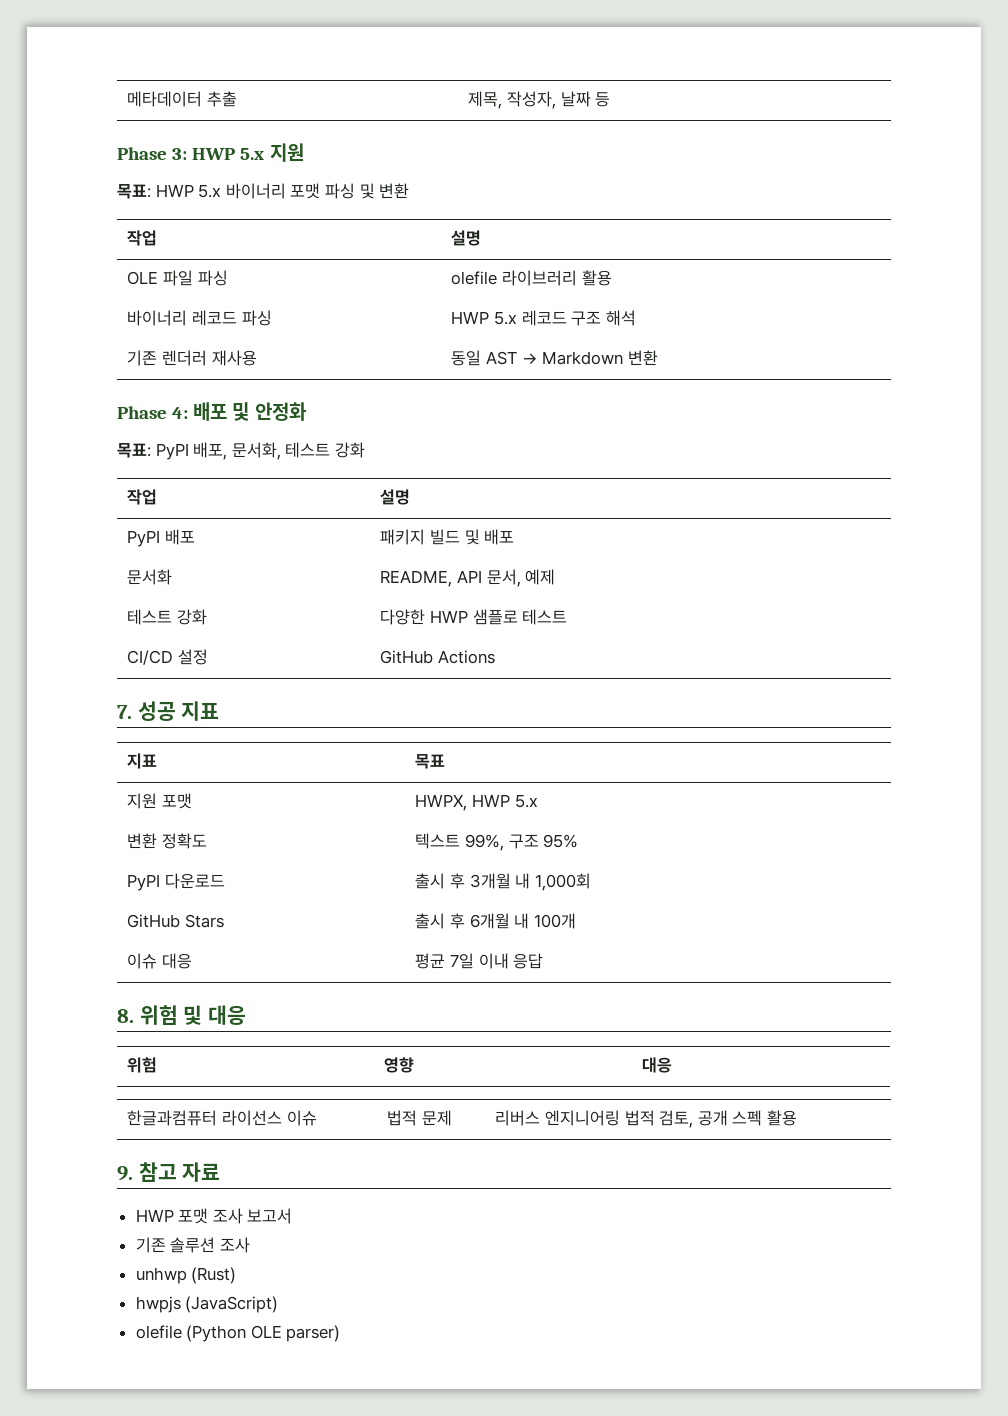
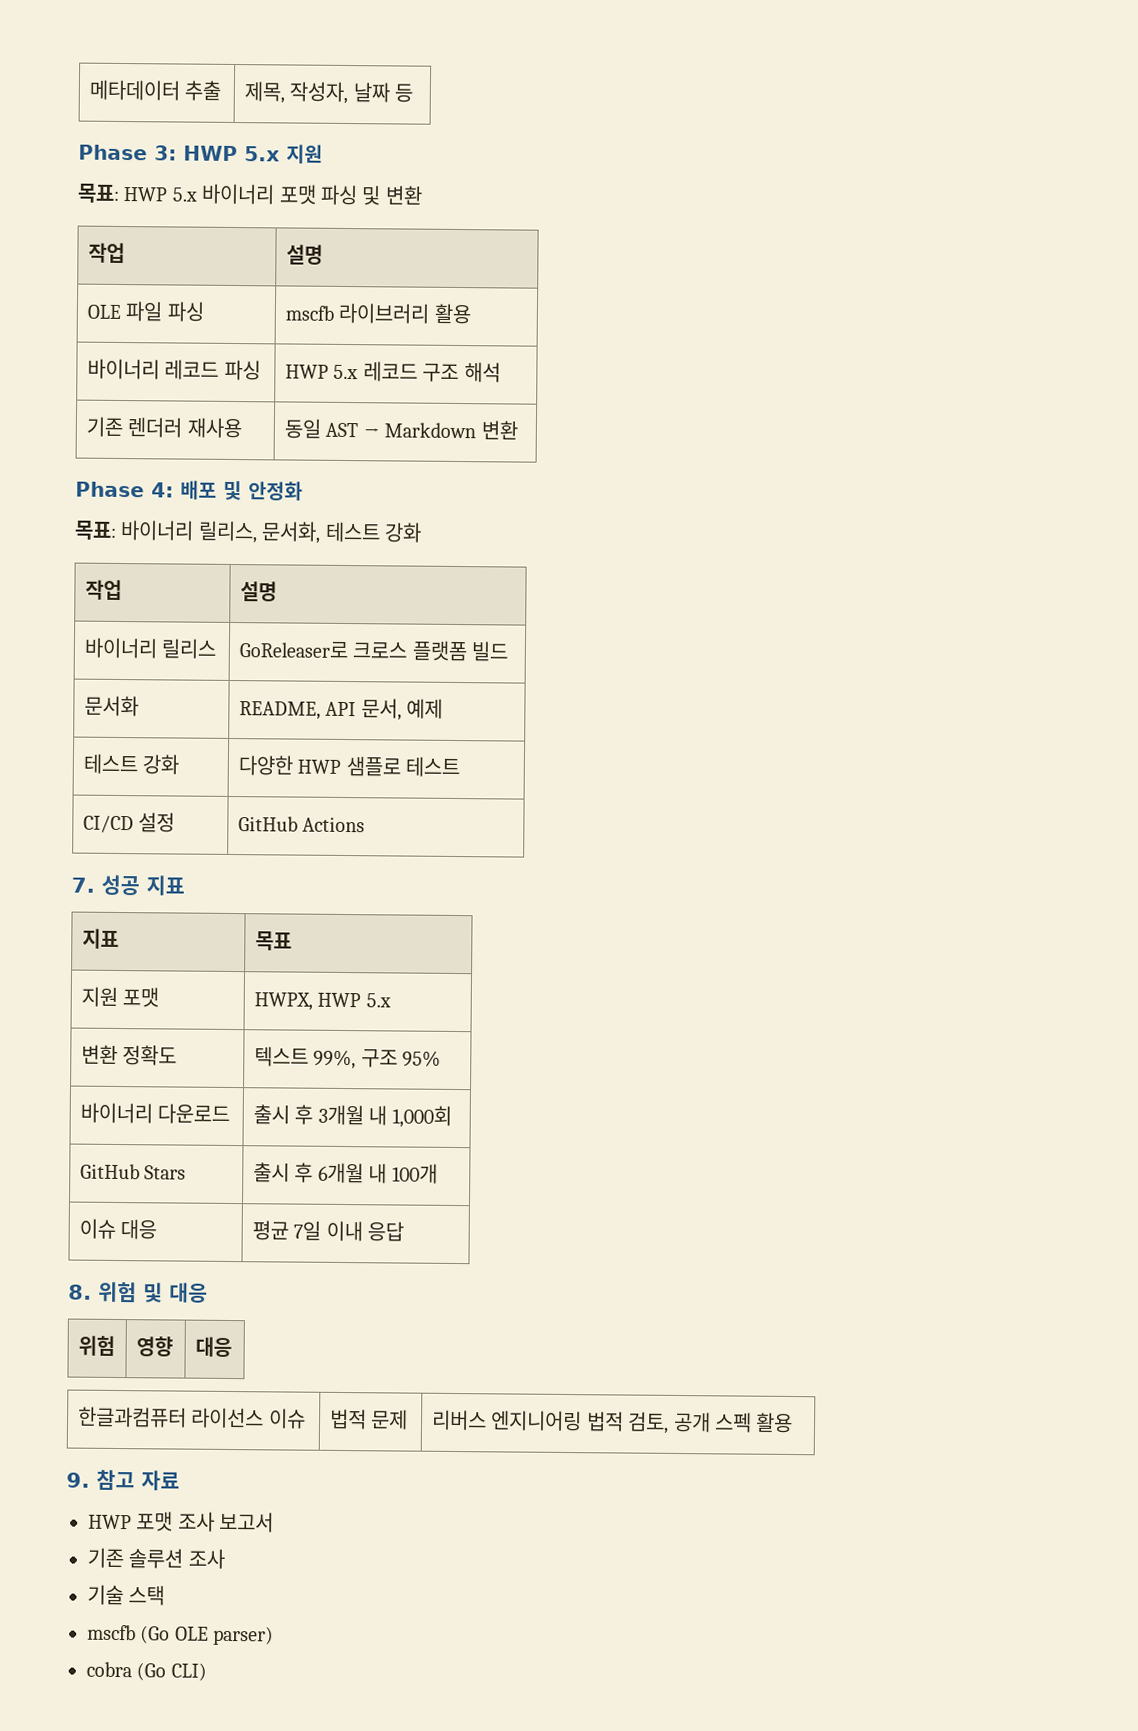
[451,271,498,285] olefile -> [284,305,334,321] mscfb
[155,442,228,460] PyPI 배포, -> [120,519,258,544] 바이너리 릴리스,
[127,529,196,547] [380,529,426,545] PyPI 배포 | 패키지 -> [83,637,218,659] [238,640,467,662] 바이너리 릴리스 | GoReleaser로 크로스 플랫폼
[464,529,515,545] 및 배포 -> (509, 651) none
[127,874,161,891] PyPI -> [79,1102,153,1124] 바이너리
[135,1267,237,1284] [135,1296,279,1313] [135,1325,247,1342] unhwp (Rust) // hwpjs (JavaScript) // olefile (Python -> [87,1584,166,1606] [87,1624,171,1644] 기술 스택 // mscfb (Go
(341, 1333) none -> [86,1661,207,1681] // cobra (Go CLI)

